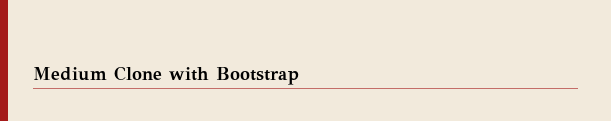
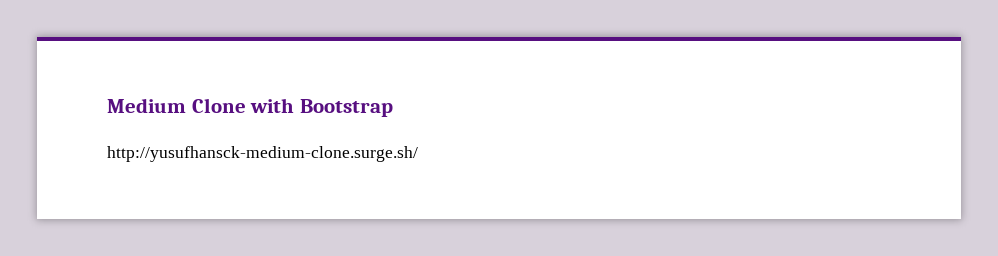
(299, 76) none -> [107,146,418,162] // http://yusufhansck-medium-clone.surge.sh/

